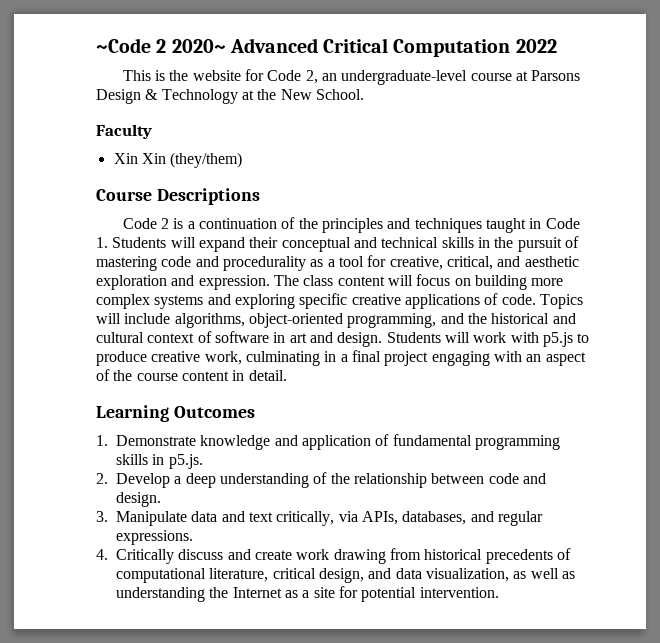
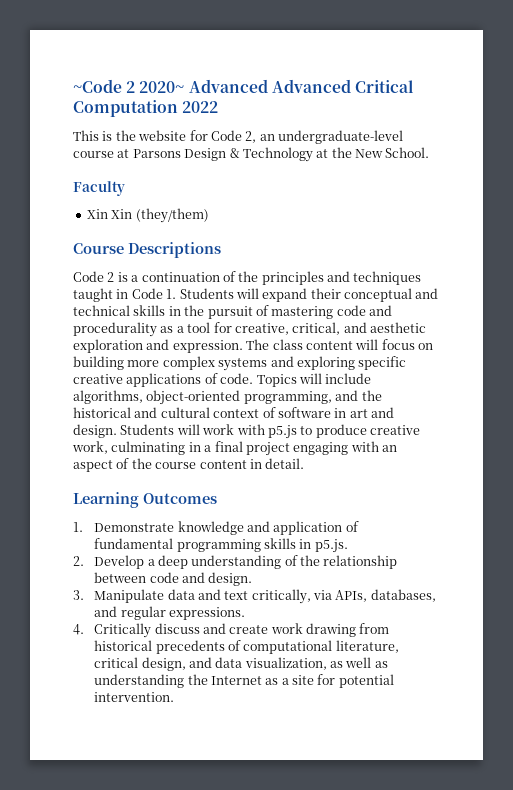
(318, 45) none -> [271,79,351,93] Advanced

